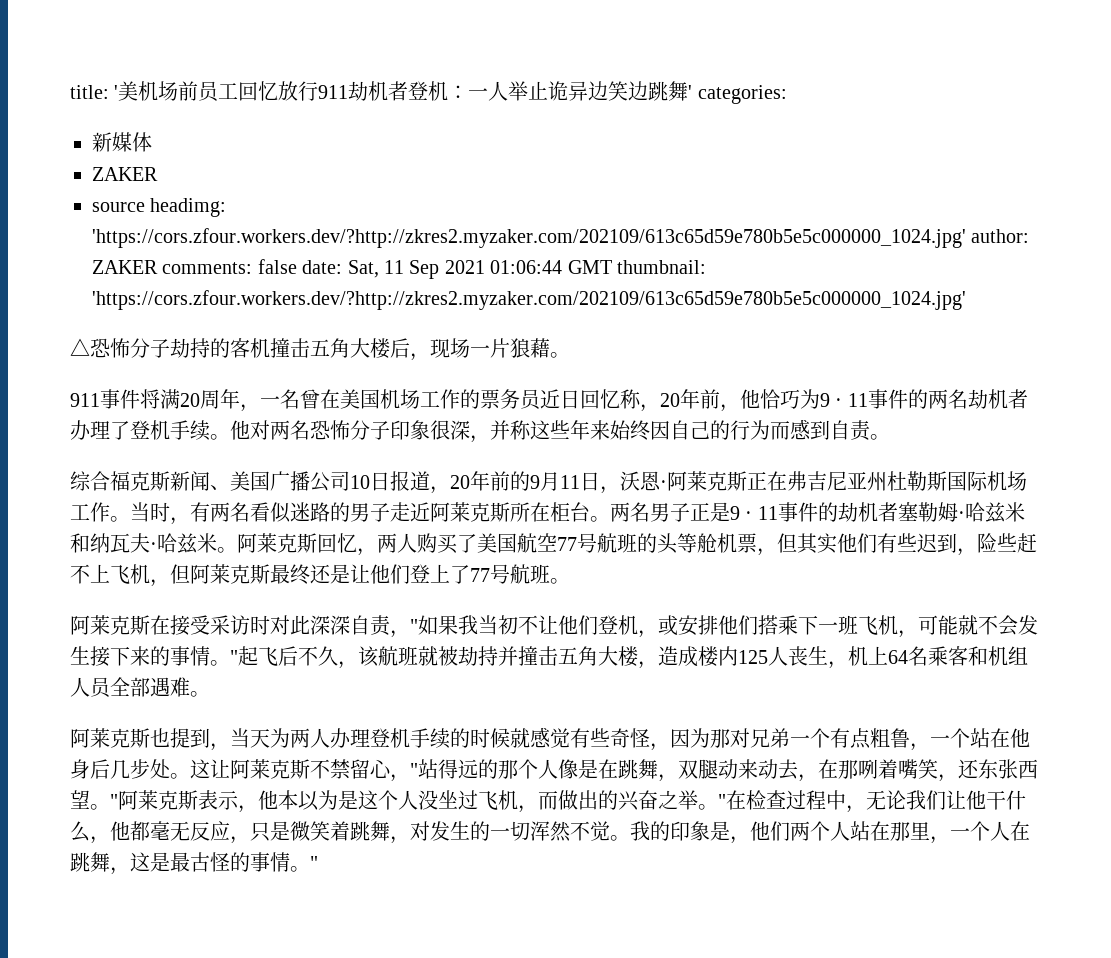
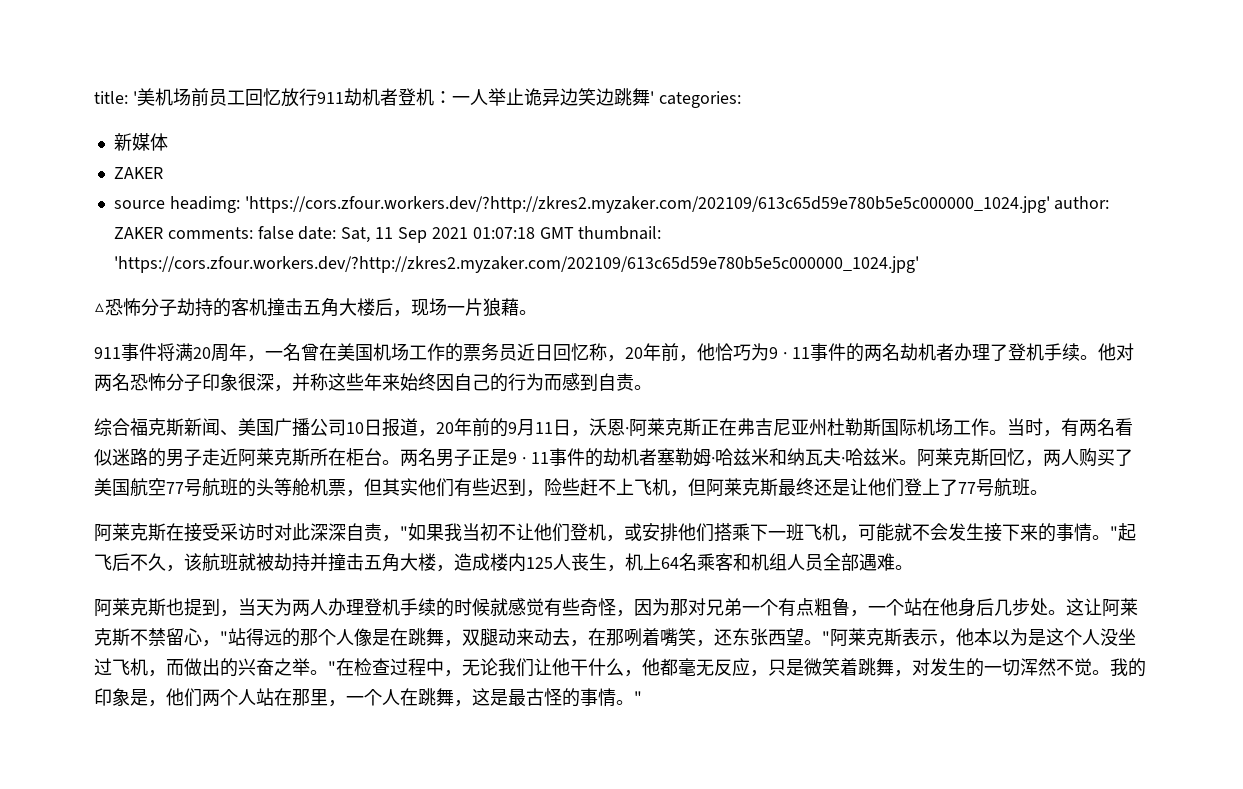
[490,260,563,274] 01:06:44 -> [472,227,535,239] 01:07:18

